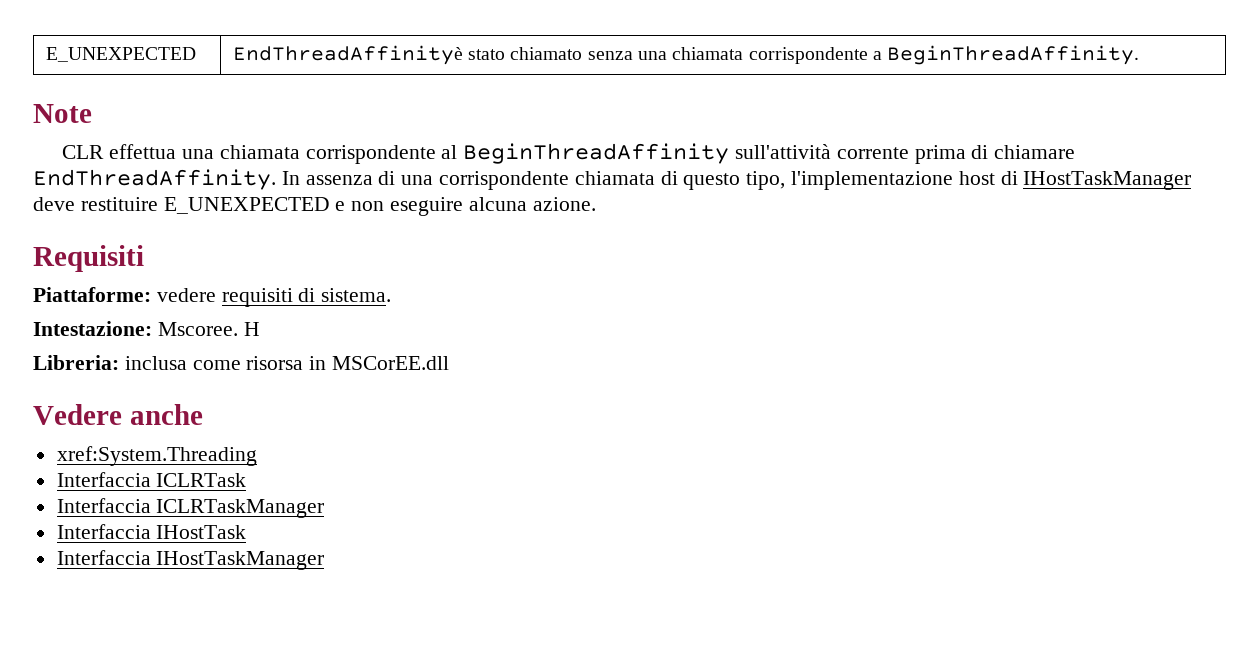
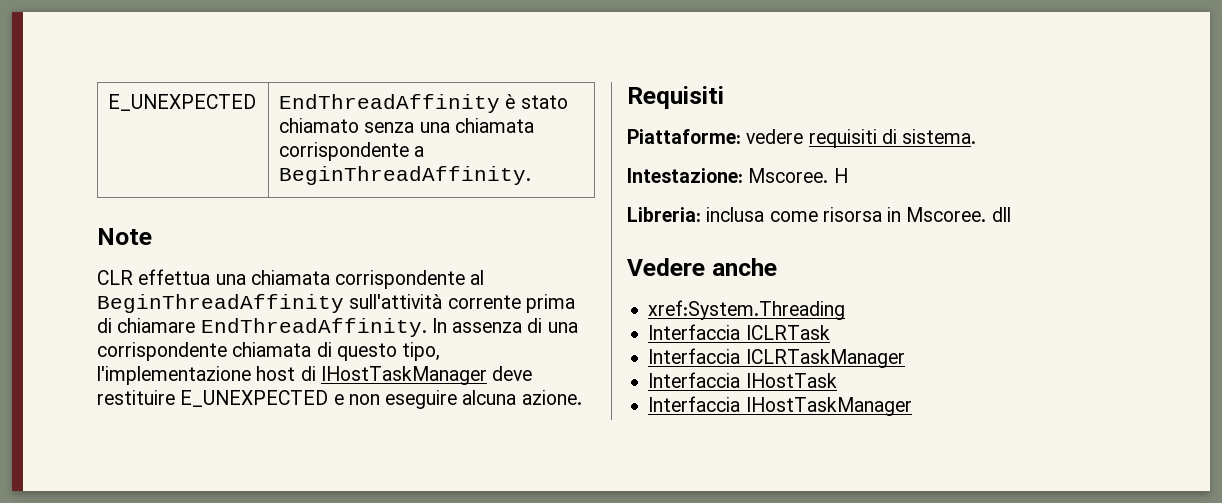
[232,45,463,65] EndThreadAffinityè -> [279,94,516,113] EndThreadAffinity è
[332,356,450,370] MSCorEE.dll -> [906,207,1011,222] Mscoree. dll

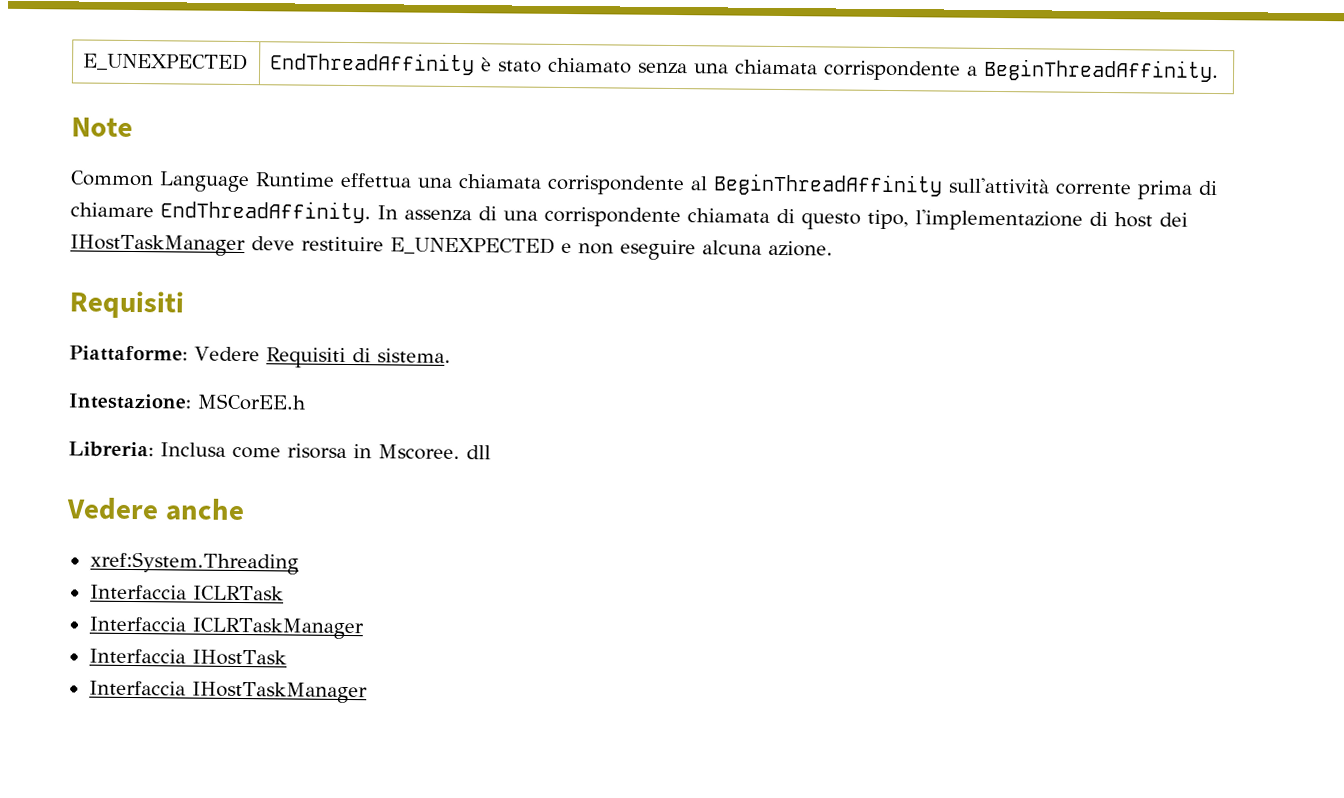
[97,270,133,285] CLR -> [70,170,335,193] Common Language Runtime
[256,366,316,381] host di -> [1089,211,1188,228] di host dei
[746,129,877,148] vedere requisiti -> [194,346,346,368] Vedere Requisiti
[748,168,848,183] Mscoree. H -> [197,393,307,411] MSCorEE.h
[706,207,765,222] inclusa -> [160,442,226,457] Inclusa

